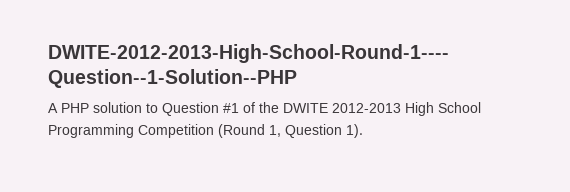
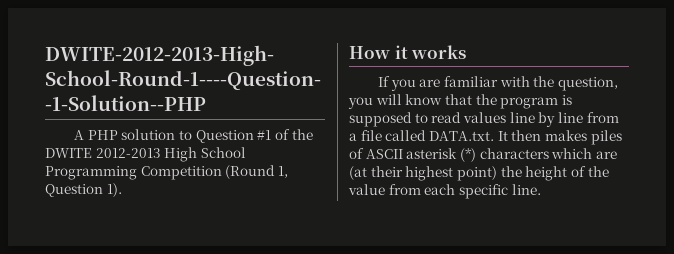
(363, 131) none -> [349,45,467,59] [378,76,618,91] [348,94,572,109] [349,112,619,127] [349,130,622,145] [349,148,617,162] [349,166,609,181] [348,184,541,199] // How it works // If you are familiar with the question, you will know that the program is supposed to read values line by line from a file called DATA.txt. It then makes piles of ASCII asterisk (*) characters which are (at their highest point) the height of the value from each specific line.

